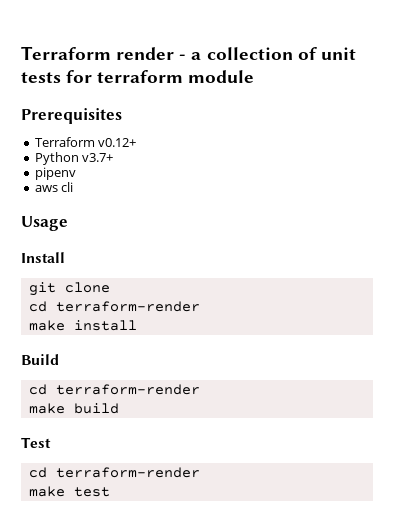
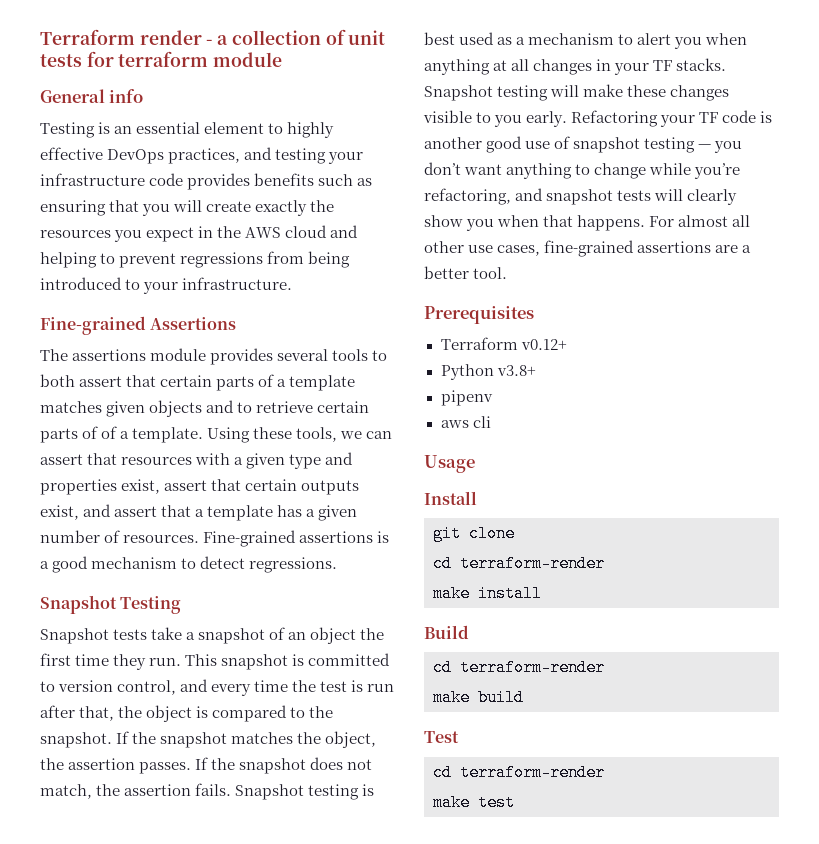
(255, 76) none -> [40,89,144,103] [40,122,335,138] [40,147,364,164] [40,173,373,190] [40,200,335,216] [40,225,359,242] [40,251,351,268] [40,277,293,294] [40,316,237,335] [40,348,388,365] [40,374,356,391] [40,400,370,417] [40,426,393,443] [40,452,354,469] [40,479,360,495] [40,504,358,521] [40,530,390,547] [40,556,338,573] [40,595,182,614] [40,627,385,644] [40,653,391,670] [40,679,395,696] [40,705,334,722] [40,731,377,748] [40,757,373,774] [40,783,375,800] [424,32,748,49] [424,58,727,75] [424,84,730,101] [423,110,773,127] [424,136,743,153] [424,162,741,179] [424,188,738,205] [424,215,751,231] [424,240,752,257] [424,266,508,279] // General info // Testing is an essential element to highly effective DevOps practices, and testing your infrastructure code provides benefits such as ensuring that you will create exactly the resources you expect in the AWS cloud and helping to prevent regressions from being introduced to your infrastructure. // Fine-grained Assertions // The assertions module provides several tools to both assert that certain parts of a template matches given objects and to retrieve certain parts of of a template. Using these tools, we can assert that resources with a given type and properties exist, assert that certain outputs exist, and assert that a template has a given number of resources. Fine-grained assertions is a good mechanism to detect regressions. // Snapshot Testing // Snapshot tests take a snapshot of an object the first time they run. This snapshot is committed to version control, and every time the test is run after that, the object is compared to the snapshot. If the snapshot matches the object, the assertion passes. If the snapshot does not match, the assertion fails. Snapshot testing is best used as a mechanism to alert you when anything at all changes in your TF stacks. Snapshot testing will make these changes visible to you early. Refactoring your TF code is another good use of snapshot testing — you don’t want anything to change while you’re refactoring, and snapshot tests will clearly show you when that happens. For almost all other use cases, fine-grained assertions are a better tool.
[82,153,114,162] v3.7+ -> [496,365,536,376] v3.8+

